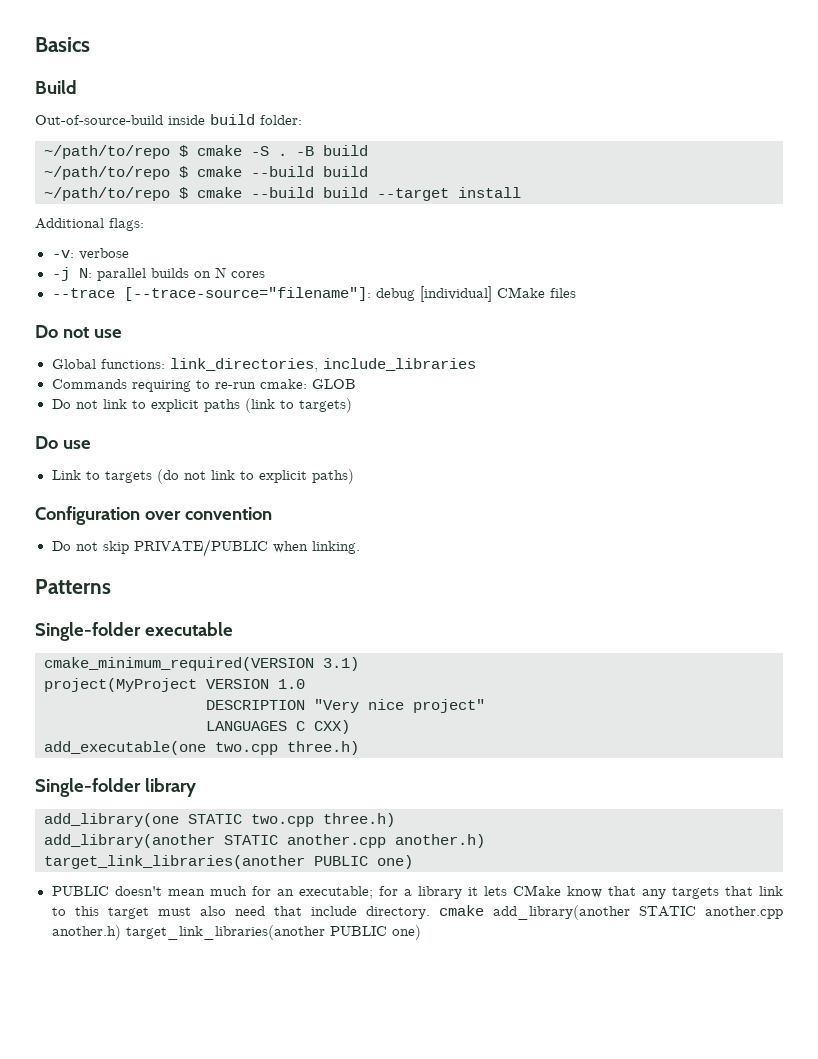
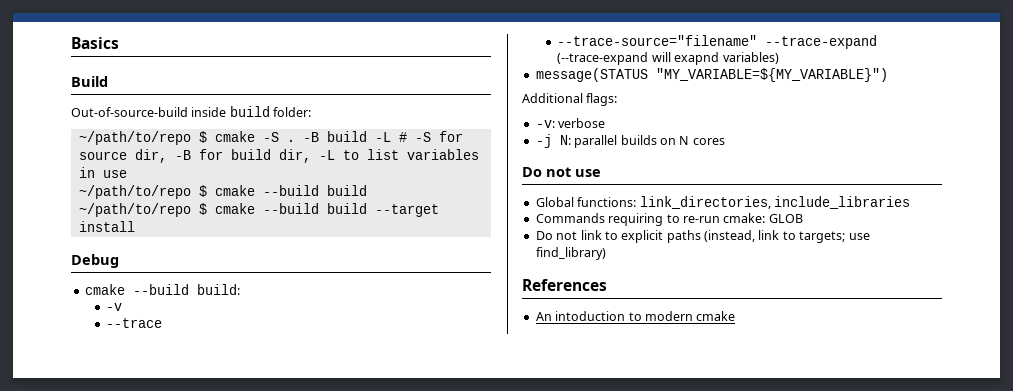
(368, 150) none -> [374,131,463,142] [78,149,479,163] [78,167,127,178] -L # -S for source dir, -B for build dir, -L to list variables in use
(521, 192) none -> [71,254,119,268] [84,284,240,295] [106,303,123,311] [106,318,163,328] [557,35,878,49] [557,52,779,65] [535,68,888,82] // Debug // cmake --build build: // -v // --trace // --trace-source="filename" --trace-expand (--trace-expand will exapnd variables) // message(STATUS "MY_VARIABLE=${MY_VARIABLE}")
[51,286,576,302] // --trace [--trace-source="filename"]: debug [individual] CMake files -> (725, 141) none
[244,398,352,413] [35,436,91,449] [51,469,354,484] [35,506,272,525] [51,539,360,557] [35,579,111,594] [35,622,233,641] [44,657,359,671] [44,678,305,692] [206,699,485,713] [206,720,350,734] [44,741,359,755] [35,778,196,797] [44,813,395,827] [44,834,485,848] [44,855,413,869] [51,885,784,899] [51,905,783,920] [51,925,421,940] (link to targets) // Do use // Link to targets (do not link to explicit paths) // Configuration over convention // Do not skip PRIVATE/PUBLIC when linking. // Patterns // Single-folder executable // cmake_minimum_required(VERSION 3.1) // project(MyProject VERSION 1.0 // DESCRIPTION "Very nice project" // LANGUAGES C CXX) // add_executable(one two.cpp three.h) // Single-folder library // add_library(one STATIC two.cpp three.h) // add_library(another STATIC another.cpp another.h) // target_link_libraries(another PUBLIC one) // PUBLIC doesn't mean much for an executable; for a library it lets CMake know that any targets that link to this target must also need that include directory. cmake add_library(another STATIC another.cpp another.h) target_link_libraries(another PUBLIC one) -> [704,230,870,243] [535,247,606,260] [522,279,607,291] [535,311,736,321] (instead, link to targets; use find_library) // References // An intoduction to modern cmake

